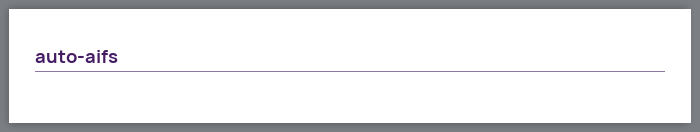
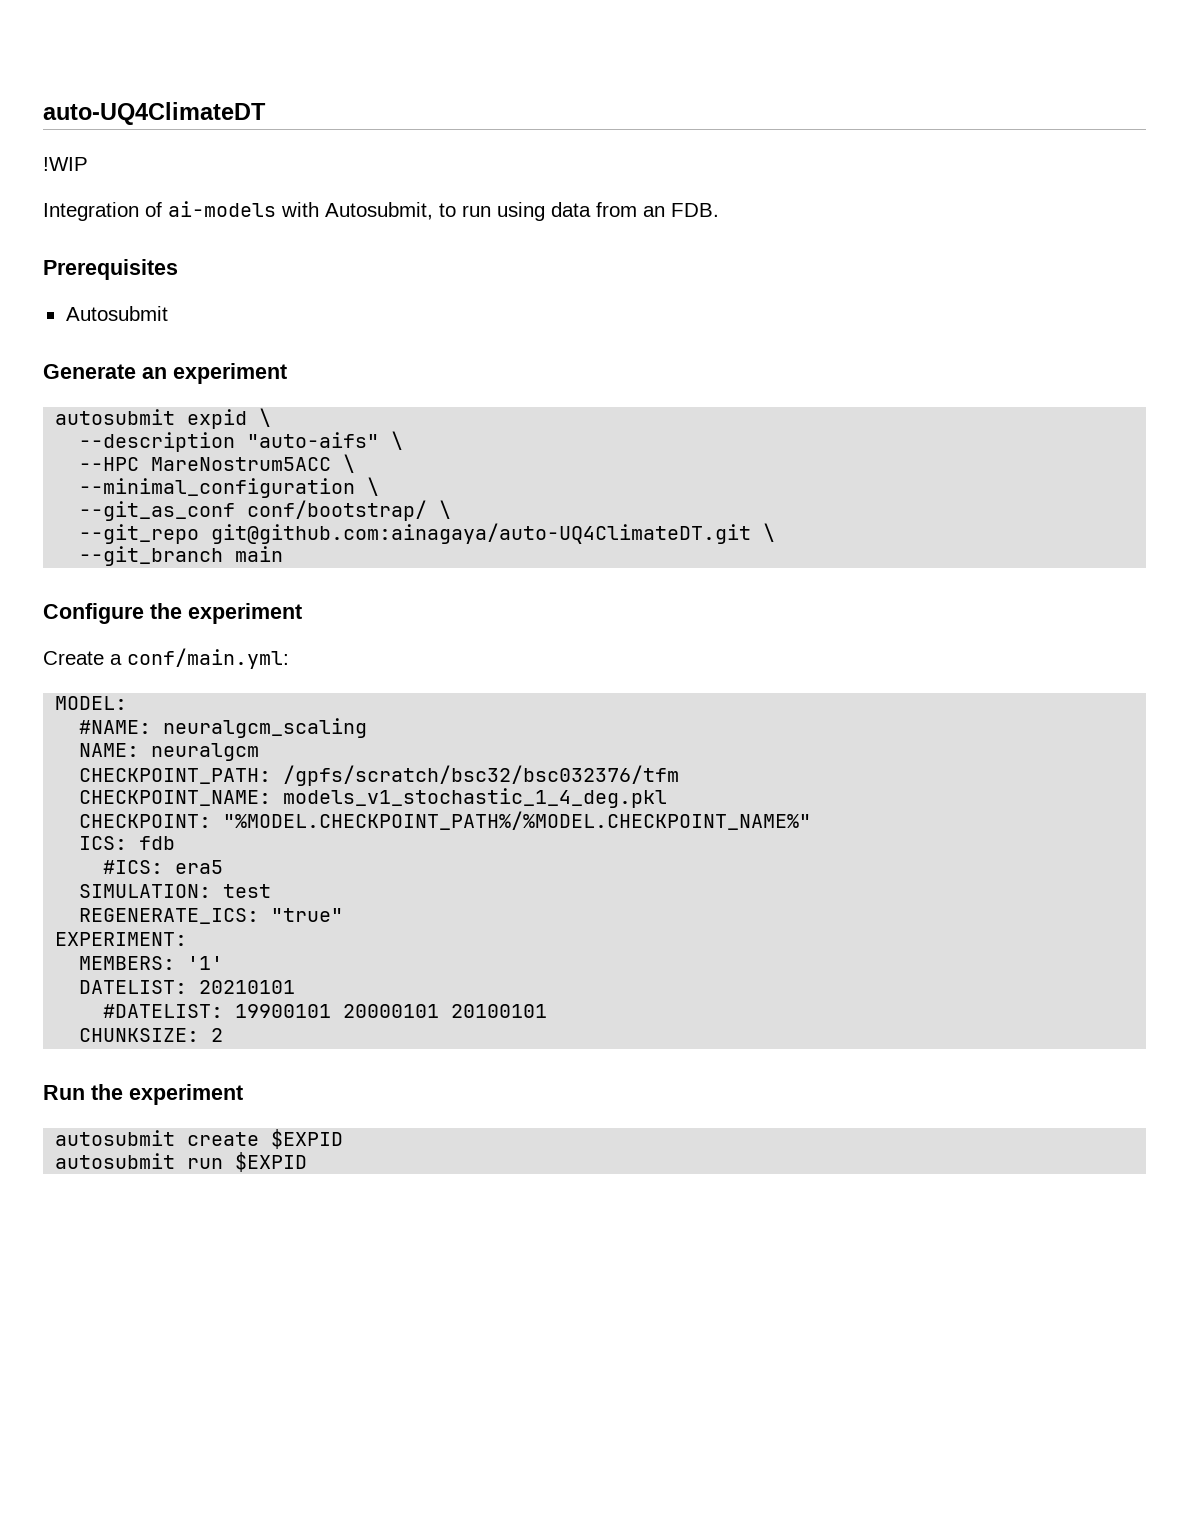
[35,50,118,63] auto-aifs -> [43,102,266,125] [43,157,88,171] [43,201,719,221] [43,259,178,280] [65,306,168,321] [43,363,287,384] [55,408,272,429] [79,431,404,452] [79,454,356,473] [79,477,380,498] [79,500,452,521] [79,523,776,544] [79,546,284,566] [43,603,302,624] [43,648,289,669] [55,696,128,710] [79,718,368,738] [79,743,260,761] [79,765,680,786] [79,788,668,808] [79,811,812,830] [79,836,176,850] [103,860,224,874] [79,884,272,898] [79,908,344,924] [55,932,188,946] [79,956,224,970] [79,980,296,994] [103,1004,548,1018] [79,1028,224,1042] [43,1084,243,1105] [55,1129,344,1149] [55,1152,308,1172] auto-UQ4ClimateDT // !WIP // Integration of ai-models with Autosubmit, to run using data from an FDB. // Prerequisites // Autosubmit // Generate an experiment // autosubmit expid \ // --description "auto-aifs" \ // --HPC MareNostrum5ACC \ // --minimal_configuration \ // --git_as_conf conf/bootstrap/ \ // --git_repo git@github.com:ainagaya/auto-UQ4ClimateDT.git \ // --git_branch main // Configure the experiment // Create a conf/main.yml: // MODEL: // #NAME: neuralgcm_scaling // NAME: neuralgcm // CHECKPOINT_PATH: /gpfs/scratch/bsc32/bsc032376/tfm // CHECKPOINT_NAME: models_v1_stochastic_1_4_deg.pkl // CHECKPOINT: "%MODEL.CHECKPOINT_PATH%/%MODEL.CHECKPOINT_NAME%" // ICS: fdb // #ICS: era5 // SIMULATION: test // REGENERATE_ICS: "true" // EXPERIMENT: // MEMBERS: '1' // DATELIST: 20210101 // #DATELIST: 19900101 20000101 20100101 // CHUNKSIZE: 2 // Run the experiment // autosubmit create $EXPID // autosubmit run $EXPID

